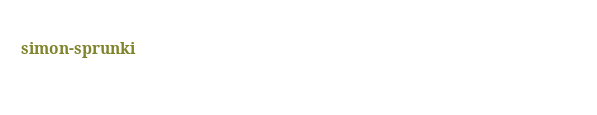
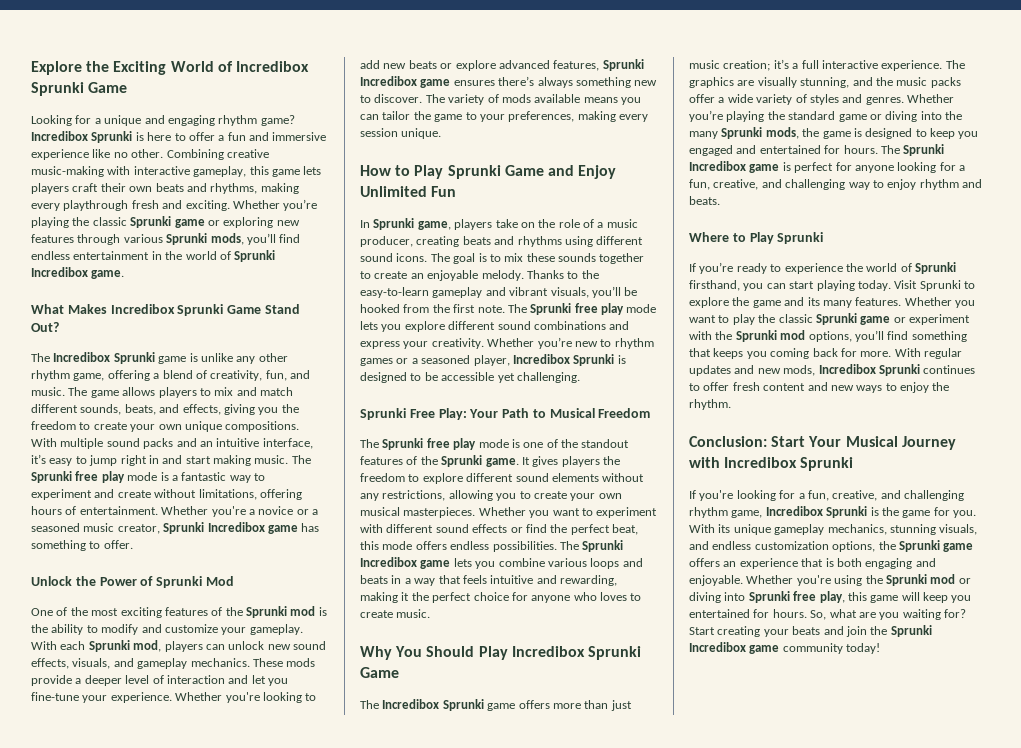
[21,42,136,58] simon-sprunki -> [31,61,309,75] [31,82,128,96] [31,115,295,126] [31,131,327,143] [31,149,269,160] [31,166,322,177] [31,183,299,194] [31,199,318,211] [31,216,300,228] [31,233,301,245] [31,250,276,262] [31,267,125,279] [31,304,300,316] [31,322,59,332] [31,352,288,364] [31,370,310,381] [31,387,293,398] [31,404,299,415] [31,421,300,432] [31,438,313,449] [31,454,311,466] [31,471,265,483] [31,489,302,500] [31,506,318,517] [31,522,320,534] [31,540,133,551] [31,576,234,588] [31,606,327,618] [31,624,303,635] [31,640,326,652] [31,658,316,669] [31,675,288,686] [31,692,317,703] [360,59,644,71] [360,76,658,88] [360,94,641,105] [360,111,648,122] [360,128,442,139] [360,165,617,179] [360,186,457,197] [360,218,638,230] [360,236,644,247] [360,253,645,264] [360,270,599,281] [360,286,638,298] [360,303,657,315] [360,321,630,332] [360,337,654,349] [360,354,626,366] [360,372,580,383] [360,408,651,420] [360,438,630,450] [360,455,620,467] [360,473,645,484] [360,490,622,501] [360,507,658,518] [360,524,638,535] [360,540,624,552] [360,557,643,569] [360,575,617,586] [360,592,642,603] [360,609,431,618] [360,646,641,660] [360,667,399,678] [360,699,632,711] [689,59,965,71] [689,77,961,88] [689,94,954,105] [689,110,962,122] [689,127,979,139] [689,144,945,156] [689,161,965,173] [689,179,982,190] [689,196,720,205] [689,232,824,244] [689,262,956,274] [689,280,975,291] [689,297,975,308] [689,313,970,325] [689,330,967,342] [689,348,962,359] [689,364,976,376] [689,382,950,393] [689,399,731,410] [689,436,956,450] [689,457,854,471] [689,490,964,501] [689,506,976,518] [689,524,978,535] [689,540,974,552] [689,558,936,569] [689,574,971,586] [689,591,972,603] [689,609,966,620] [689,625,932,637] [689,642,881,654] Explore the Exciting World of Incredibox Sprunki Game // Looking for a unique and engaging rhythm game? Incredibox Sprunki is here to offer a fun and immersive experience like no other. Combining creative music-making with interactive gameplay, this game lets players craft their own beats and rhythms, making every playthrough fresh and exciting. Whether you’re playing the classic Sprunki game or exploring new features through various Sprunki mods, you’ll find endless entertainment in the world of Sprunki Incredibox game. // What Makes Incredibox Sprunki Game Stand Out? // The Incredibox Sprunki game is unlike any other rhythm game, offering a blend of creativity, fun, and music. The game allows players to mix and match different sounds, beats, and effects, giving you the freedom to create your own unique compositions. With multiple sound packs and an intuitive interface, it’s easy to jump right in and start making music. The Sprunki free play mode is a fantastic way to experiment and create without limitations, offering hours of entertainment. Whether you're a novice or a seasoned music creator, Sprunki Incredibox game has something to offer. // Unlock the Power of Sprunki Mod // One of the most exciting features of the Sprunki mod is the ability to modify and customize your gameplay. With each Sprunki mod, players can unlock new sound effects, visuals, and gameplay mechanics. These mods provide a deeper level of interaction and let you fine-tune your experience. Whether you're looking to add new beats or explore advanced features, Sprunki Incredibox game ensures there’s always something new to discover. The variety of mods available means you can tailor the game to your preferences, making every session unique. // How to Play Sprunki Game and Enjoy Unlimited Fun // In Sprunki game, players take on the role of a music producer, creating beats and rhythms using different sound icons. The goal is to mix these sounds together to create an enjoyable melody. Thanks to the easy-to-learn gameplay and vibrant visuals, you’ll be hooked from the first note. The Sprunki free play mode lets you explore different sound combinations and express your creativity. Whether you’re new to rhythm games or a seasoned player, Incredibox Sprunki is designed to be accessible yet challenging. // Sprunki Free Play: Your Path to Musical Freedom // The Sprunki free play mode is one of the standout features of the Sprunki game. It gives players the freedom to explore different sound elements without any restrictions, allowing you to create your own musical masterpieces. Whether you want to experiment with different sound effects or find the perfect beat, this mode offers endless possibilities. The Sprunki Incredibox game lets you combine various loops and beats in a way that feels intuitive and rewarding, making it the perfect choice for anyone who loves to create music. // Why You Should Play Incredibox Sprunki Game // The Incredibox Sprunki game offers more than just music creation; it’s a full interactive experience. The graphics are visually stunning, and the music packs offer a wide variety of styles and genres. Whether you’re playing the standard game or diving into the many Sprunki mods, the game is designed to keep you engaged and entertained for hours. The Sprunki Incredibox game is perfect for anyone looking for a fun, creative, and challenging way to enjoy rhythm and beats. // Where to Play Sprunki // If you’re ready to experience the world of Sprunki firsthand, you can start playing today. Visit Sprunki to explore the game and its many features. Whether you want to play the classic Sprunki game or experiment with the Sprunki mod options, you’ll find something that keeps you coming back for more. With regular updates and new mods, Incredibox Sprunki continues to offer fresh content and new ways to enjoy the rhythm. // Conclusion: Start Your Musical Journey with Incredibox Sprunki // If you're looking for a fun, creative, and challenging rhythm game, Incredibox Sprunki is the game for you. With its unique gameplay mechanics, stunning visuals, and endless customization options, the Sprunki game offers an experience that is both engaging and enjoyable. Whether you're using the Sprunki mod or diving into Sprunki free play, this game will keep you entertained for hours. So, what are you waiting for? Start creating your beats and join the Sprunki Incredibox game community today!

